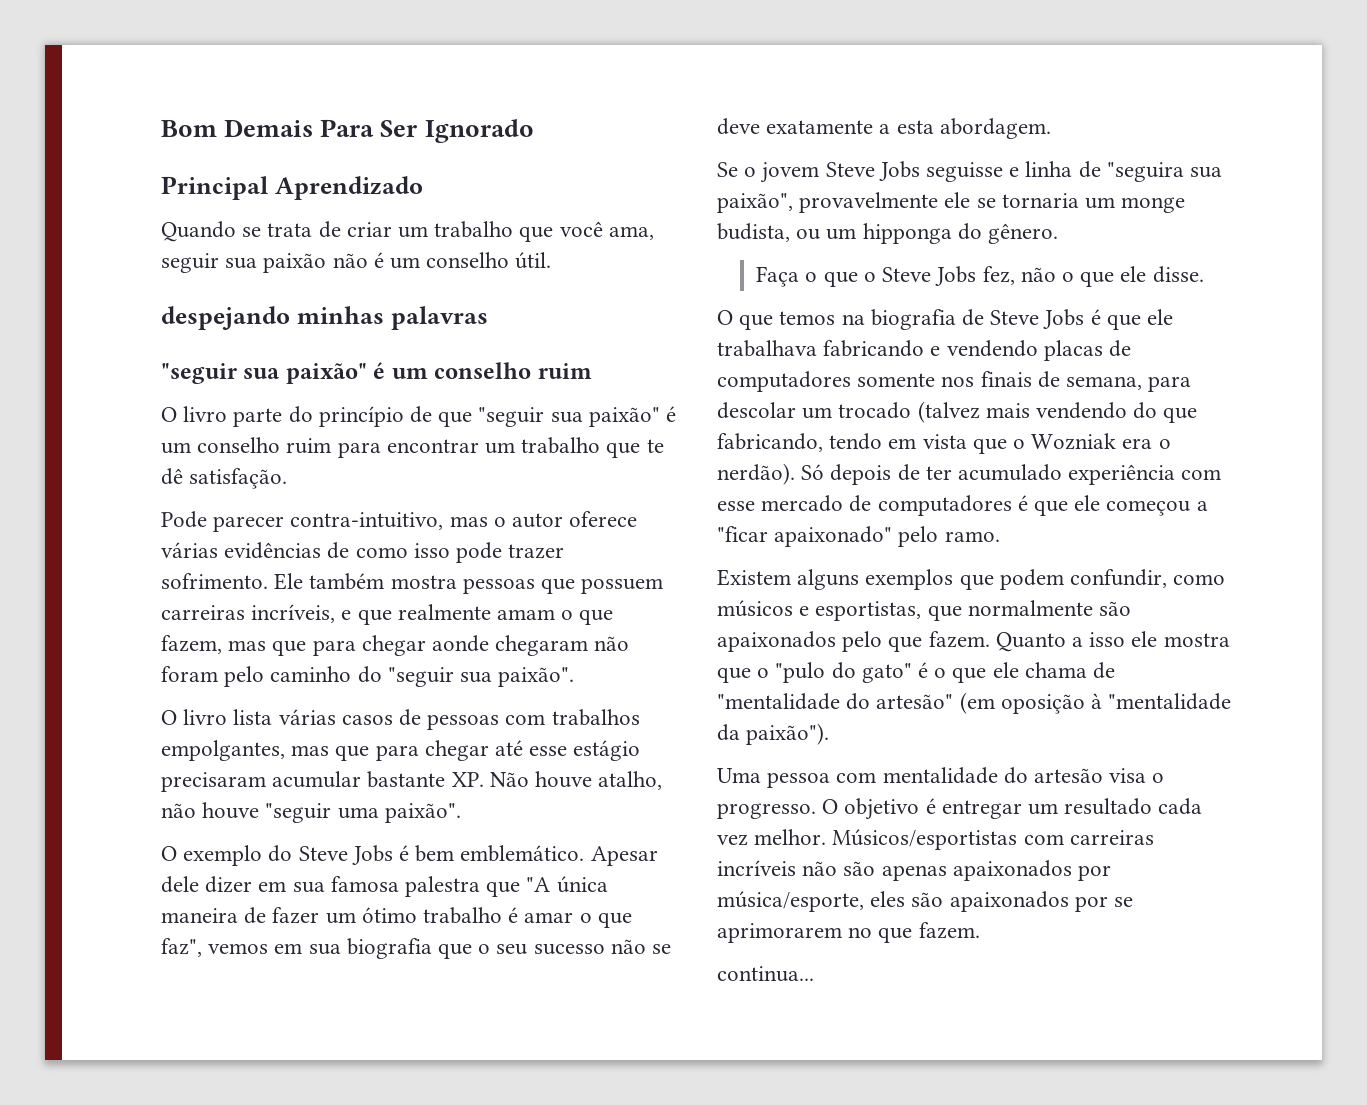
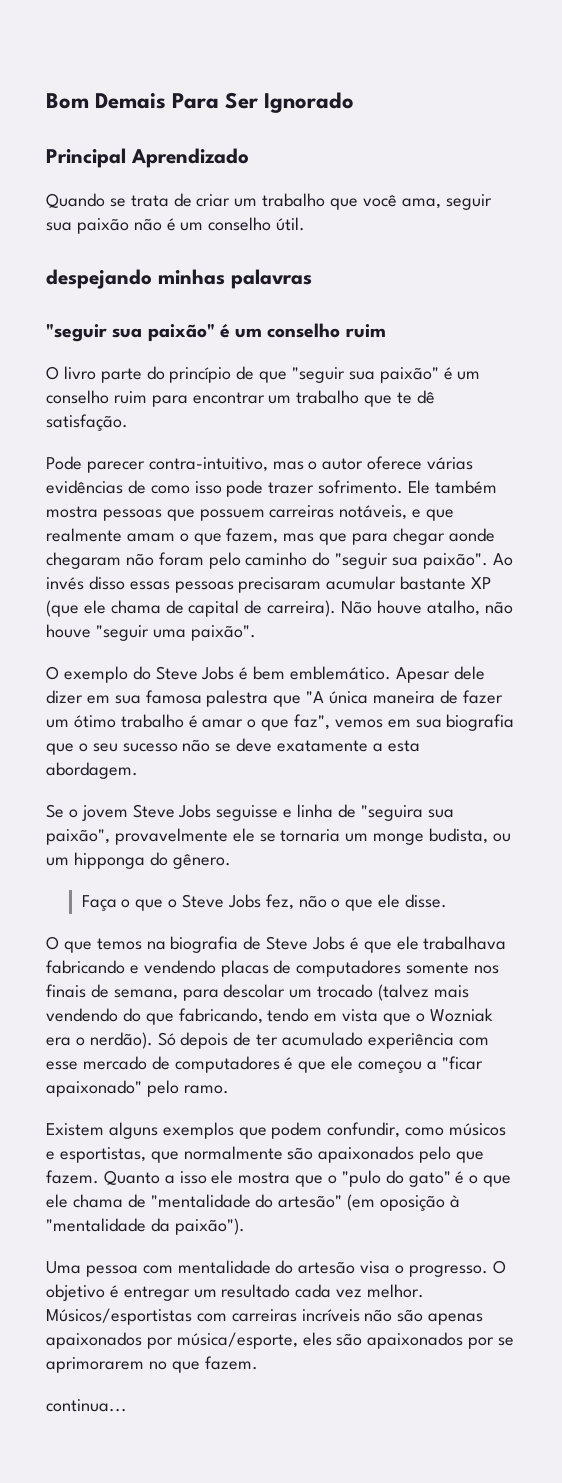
[251,604,336,623] incríveis, -> [339,505,408,520] notáveis,
[161,709,640,730] [161,740,641,761] [161,771,484,792] // O livro lista várias casos de pessoas com trabalhos empolgantes, mas que para chegar até esse estágio precisaram acumular bastante XP. -> [492,553,513,566] [46,576,492,593] [46,600,337,617] Ao invés disso essas pessoas precisaram acumular bastante XP (que ele chama de capital de carreira).

